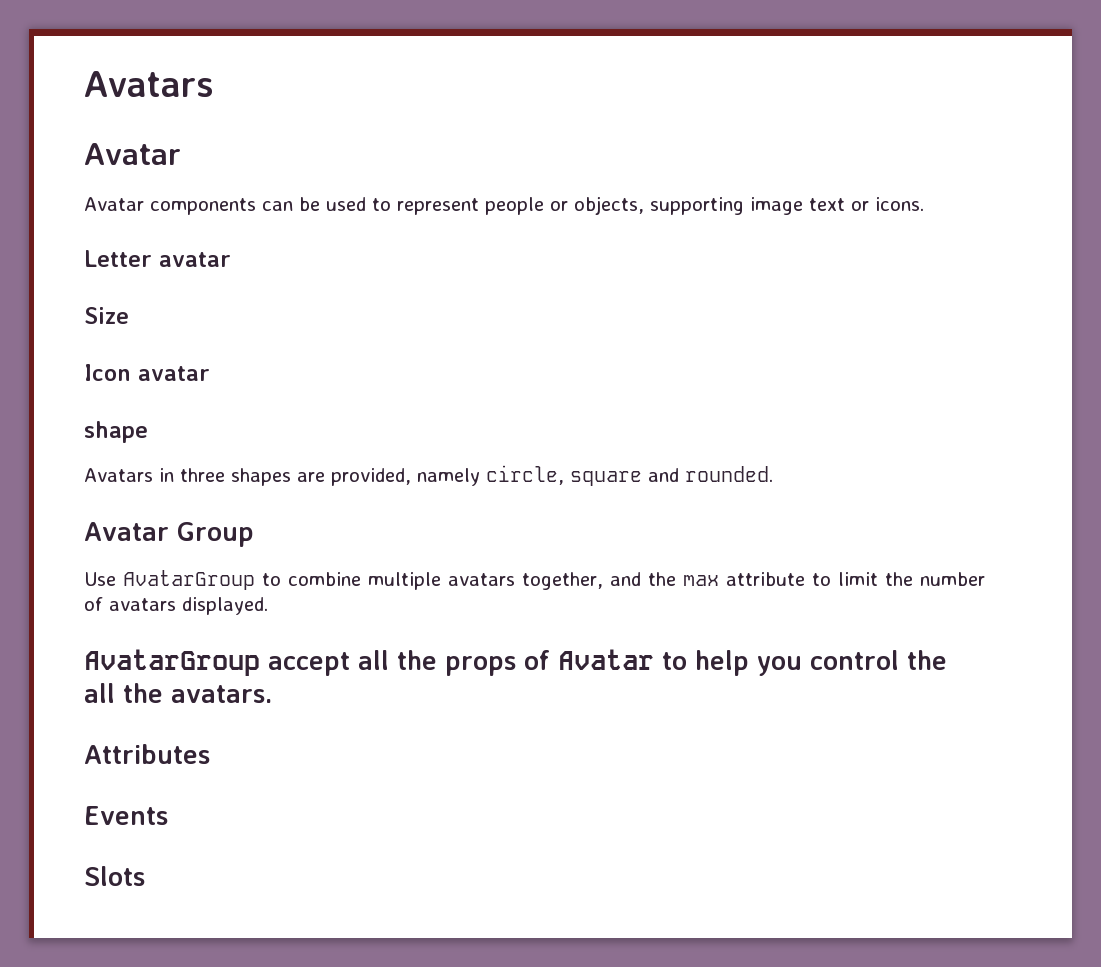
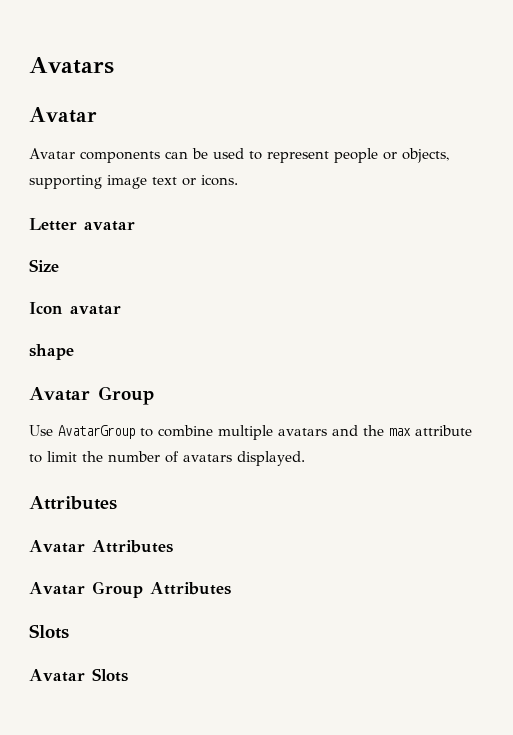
[84,465,773,486] // Avatars in three shapes are provided, namely circle, square and rounded. -> (74, 352) none
[522,572,603,590] together, -> (327, 432) none
[84,649,947,676] [84,683,272,703] [84,744,210,764] [84,806,168,825] [84,866,145,886] AvatarGroup accept all the props of Avatar to help you control the all the avatars. // Attributes // Events // Slots -> [29,496,117,510] [29,540,173,553] [29,581,231,598] [29,624,69,639] [29,668,128,682] Attributes // Avatar Attributes // Avatar Group Attributes // Slots // Avatar Slots

